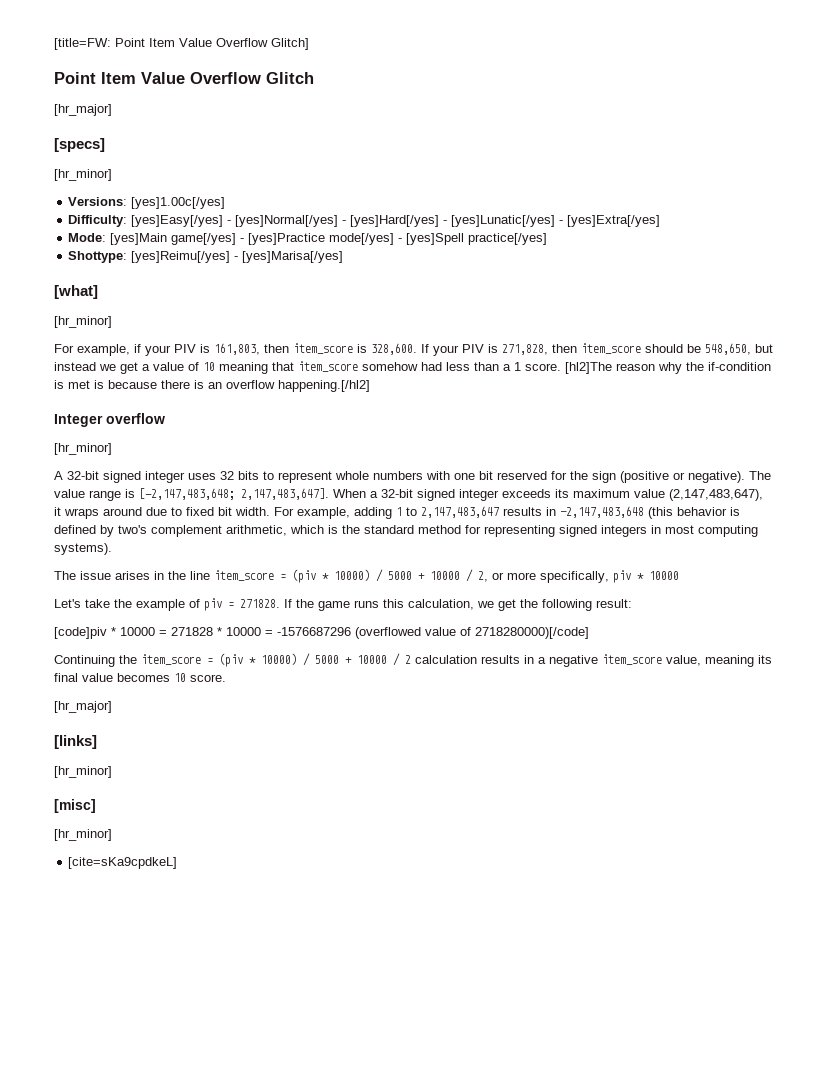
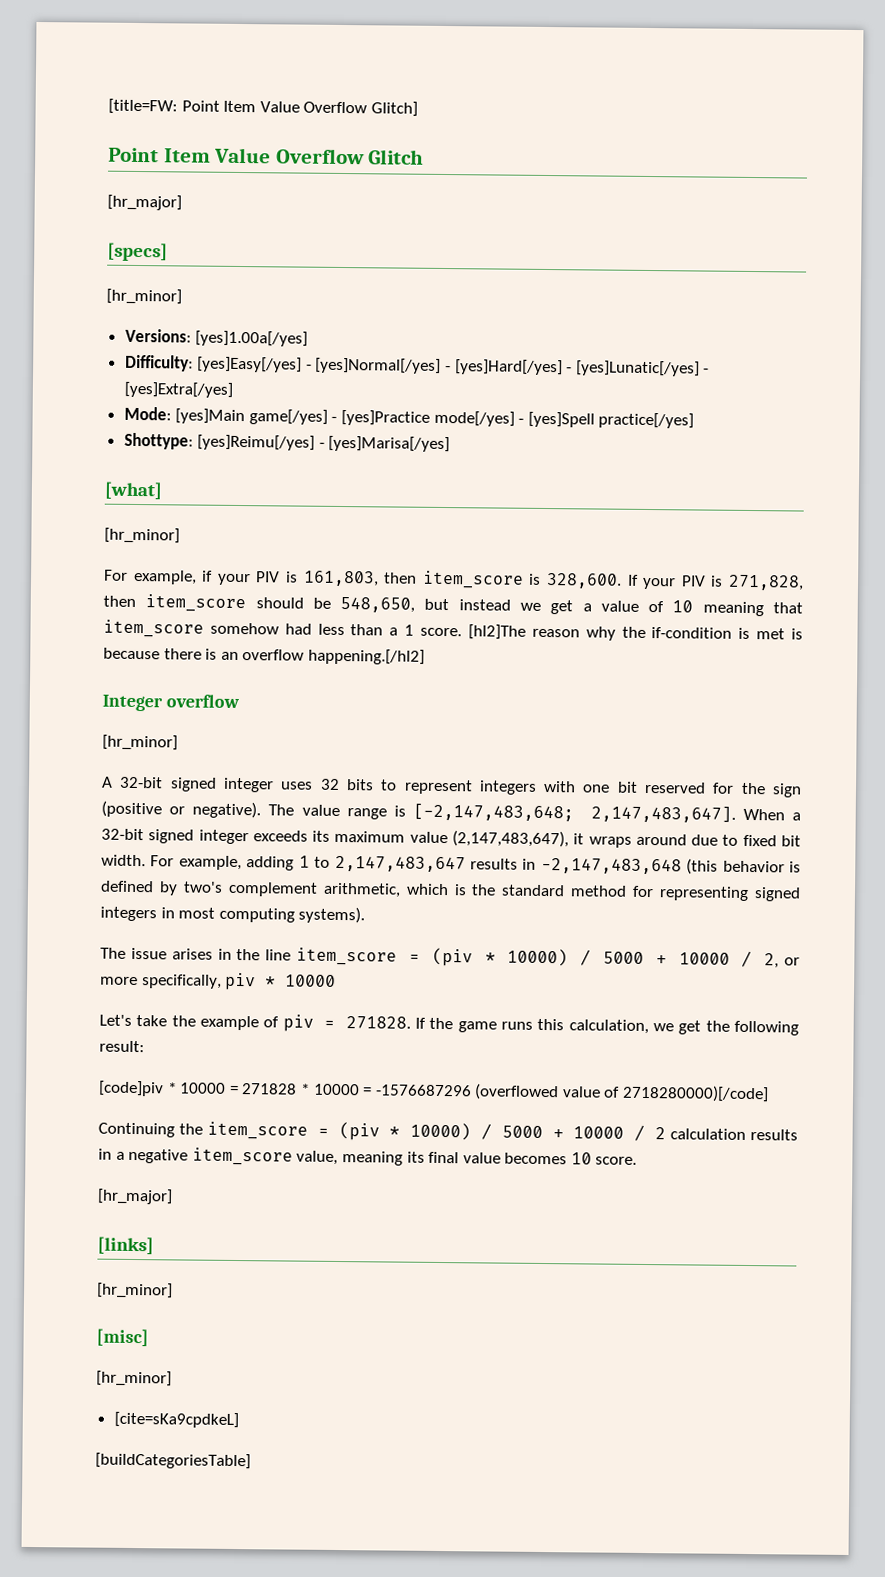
[131,197,226,209] [yes]1.00c[/yes] -> [195,330,309,347] [yes]1.00a[/yes]
[335,471,423,480] whole numbers -> [478,780,537,795] integers
(178, 863) none -> [95,1452,251,1470] // [buildCategoriesTable]

